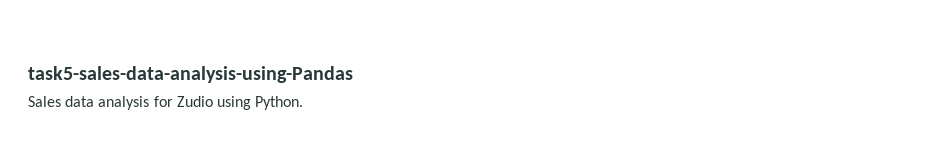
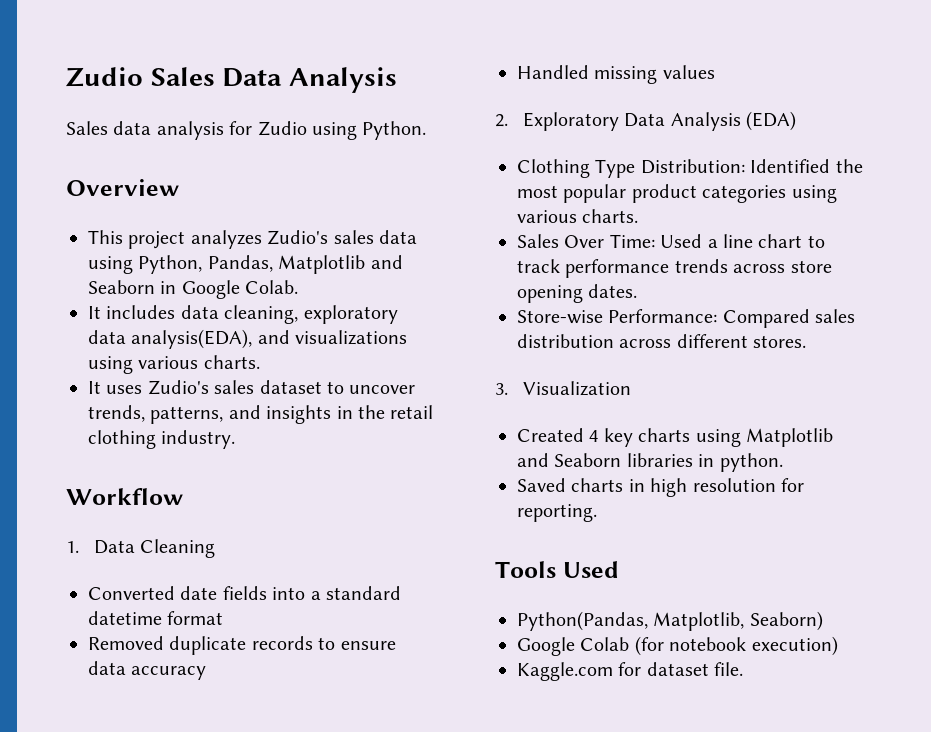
[28,66,353,83] task5-sales-data-analysis-using-Pandas -> [66,67,397,93] Zudio Sales Data Analysis
(304, 103) none -> [66,179,179,196] [88,230,417,249] [88,255,403,274] [88,280,299,299] [88,305,398,324] [88,329,408,349] [88,355,260,374] [88,380,416,395] [88,405,434,424] [88,430,236,449] [66,488,183,505] [66,539,216,558] [88,586,401,600] [88,611,224,625] [88,636,396,655] [88,661,207,680] [517,65,715,84] [495,111,797,131] [517,159,863,178] [517,184,837,203] [517,209,639,223] [517,234,825,248] [517,259,832,278] [517,284,638,303] [517,309,856,328] [517,334,807,348] [495,381,631,396] [517,428,833,447] [517,453,783,472] [517,478,804,497] [517,504,597,522] [495,561,619,578] [517,611,823,631] [517,636,838,656] [517,662,744,681] // Overview // This project analyzes Zudio's sales data using Python, Pandas, Matplotlib and Seaborn in Google Colab. // It includes data cleaning, exploratory data analysis(EDA), and visualizations using various charts. // It uses Zudio's sales dataset to uncover trends, patterns, and insights in the retail clothing industry. // Workflow // 1. Data Cleaning // Converted date fields into a standard datetime format // Removed duplicate records to ensure data accuracy // Handled missing values // 2. Exploratory Data Analysis (EDA) // Clothing Type Distribution: Identified the most popular product categories using various charts. // Sales Over Time: Used a line chart to track performance trends across store opening dates. // Store-wise Performance: Compared sales distribution across different stores. // 3. Visualization // Created 4 key charts using Matplotlib and Seaborn libraries in python. // Saved charts in high resolution for reporting. // Tools Used // Python(Pandas, Matplotlib, Seaborn) // Google Colab (for notebook execution) // Kaggle.com for dataset file.

